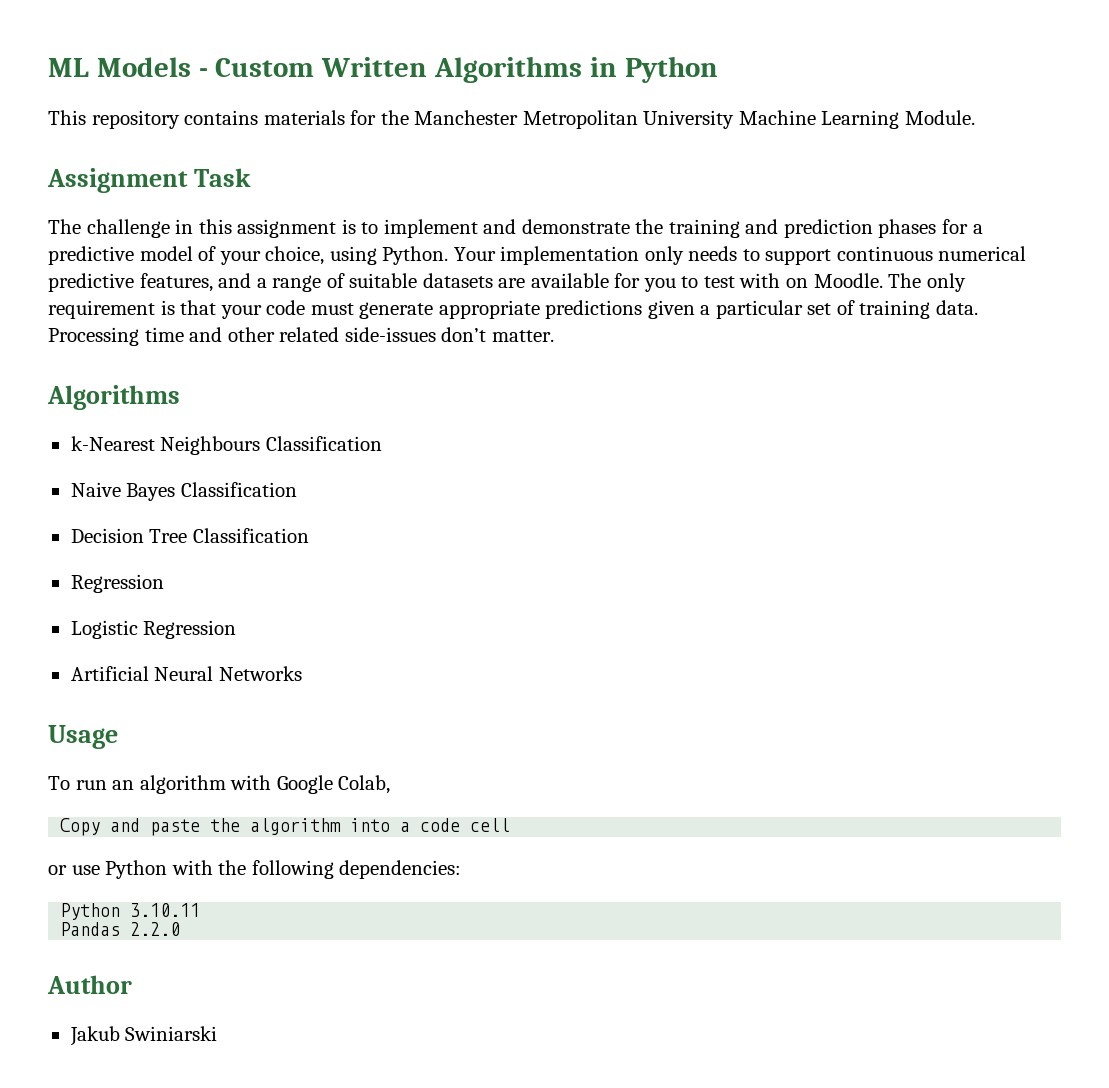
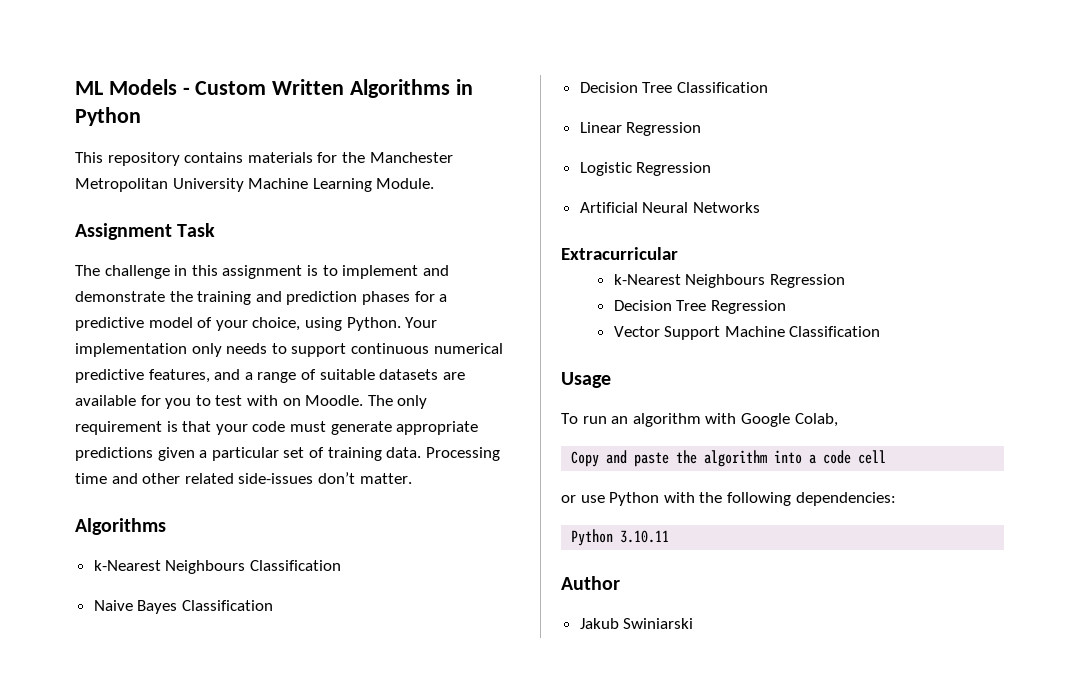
(309, 535) none -> [579,122,622,133] Linear
(302, 673) none -> [561,247,678,260] [613,274,845,288] [613,300,786,314] [613,326,881,340] // Extracurricular // k-Nearest Neighbours Regression // Decision Tree Regression // Vector Support Machine Classification
[60,922,181,936] // Pandas 2.2.0 -> (670, 536) none

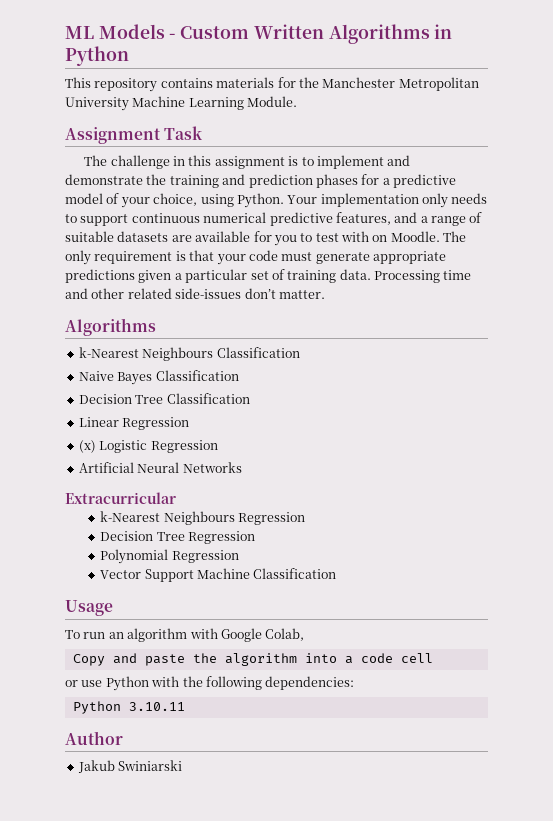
(702, 129) none -> [78,440,96,453] (x)
(786, 307) none -> [100,549,239,564] // Polynomial Regression

